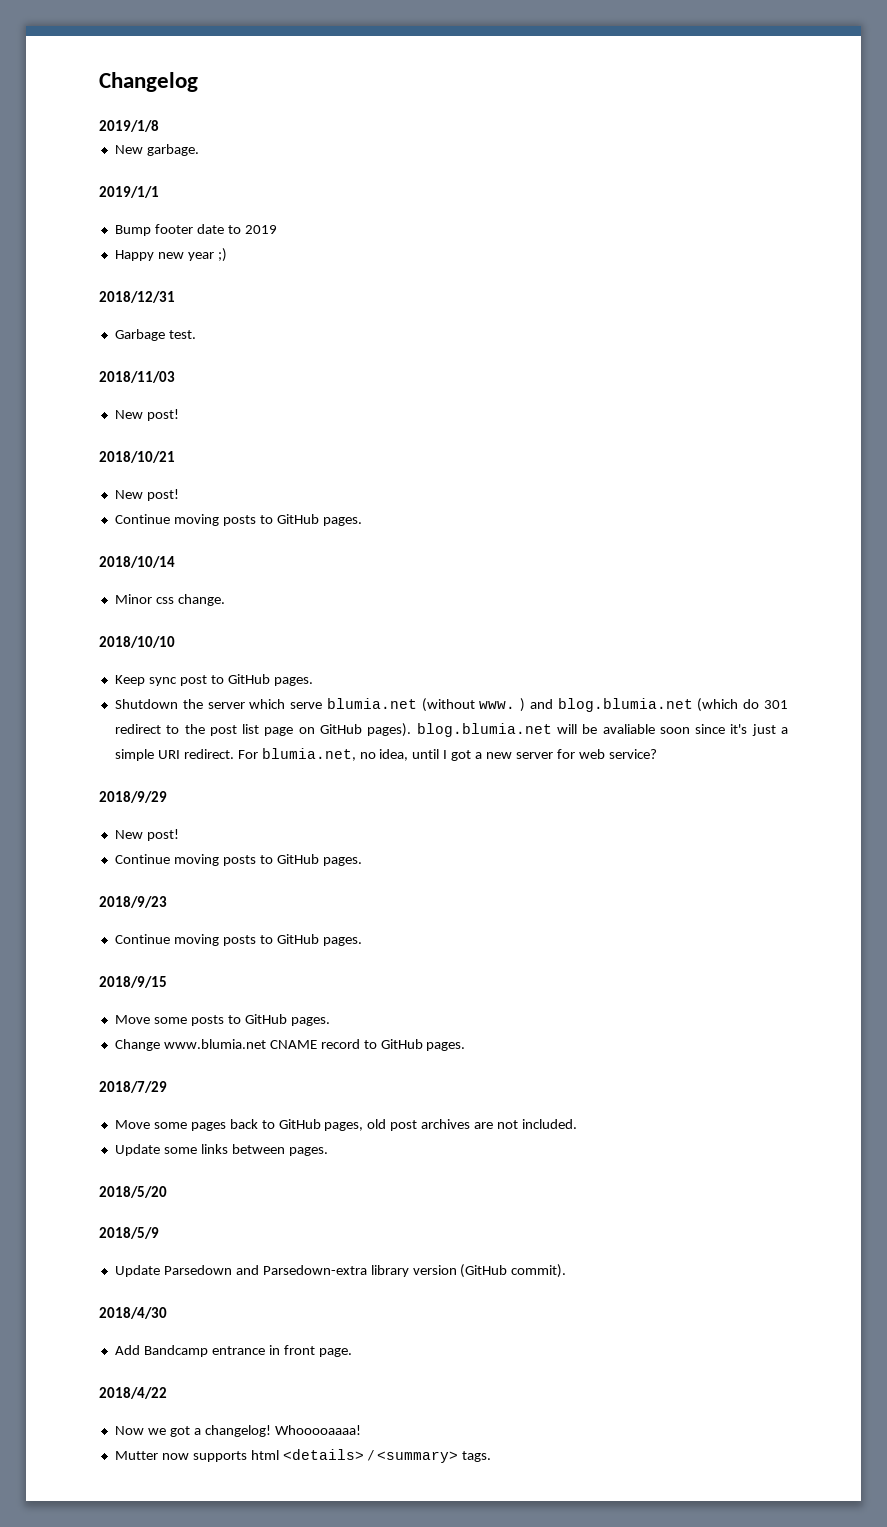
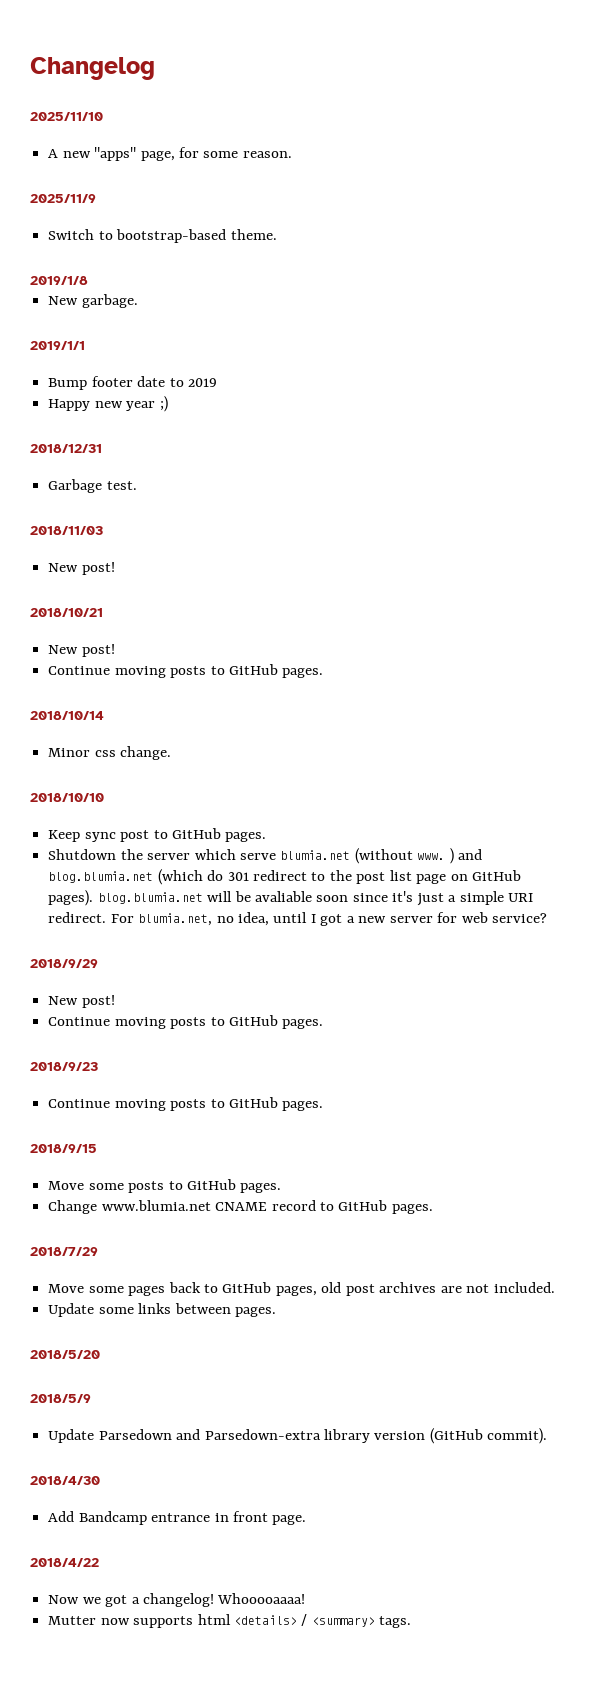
(198, 82) none -> [30,112,103,121] [48,147,292,161] [30,194,96,203] [48,229,277,243] // 2025/11/10 // A new "apps" page, for some reason. // 2025/11/9 // Switch to bootstrap-based theme.

